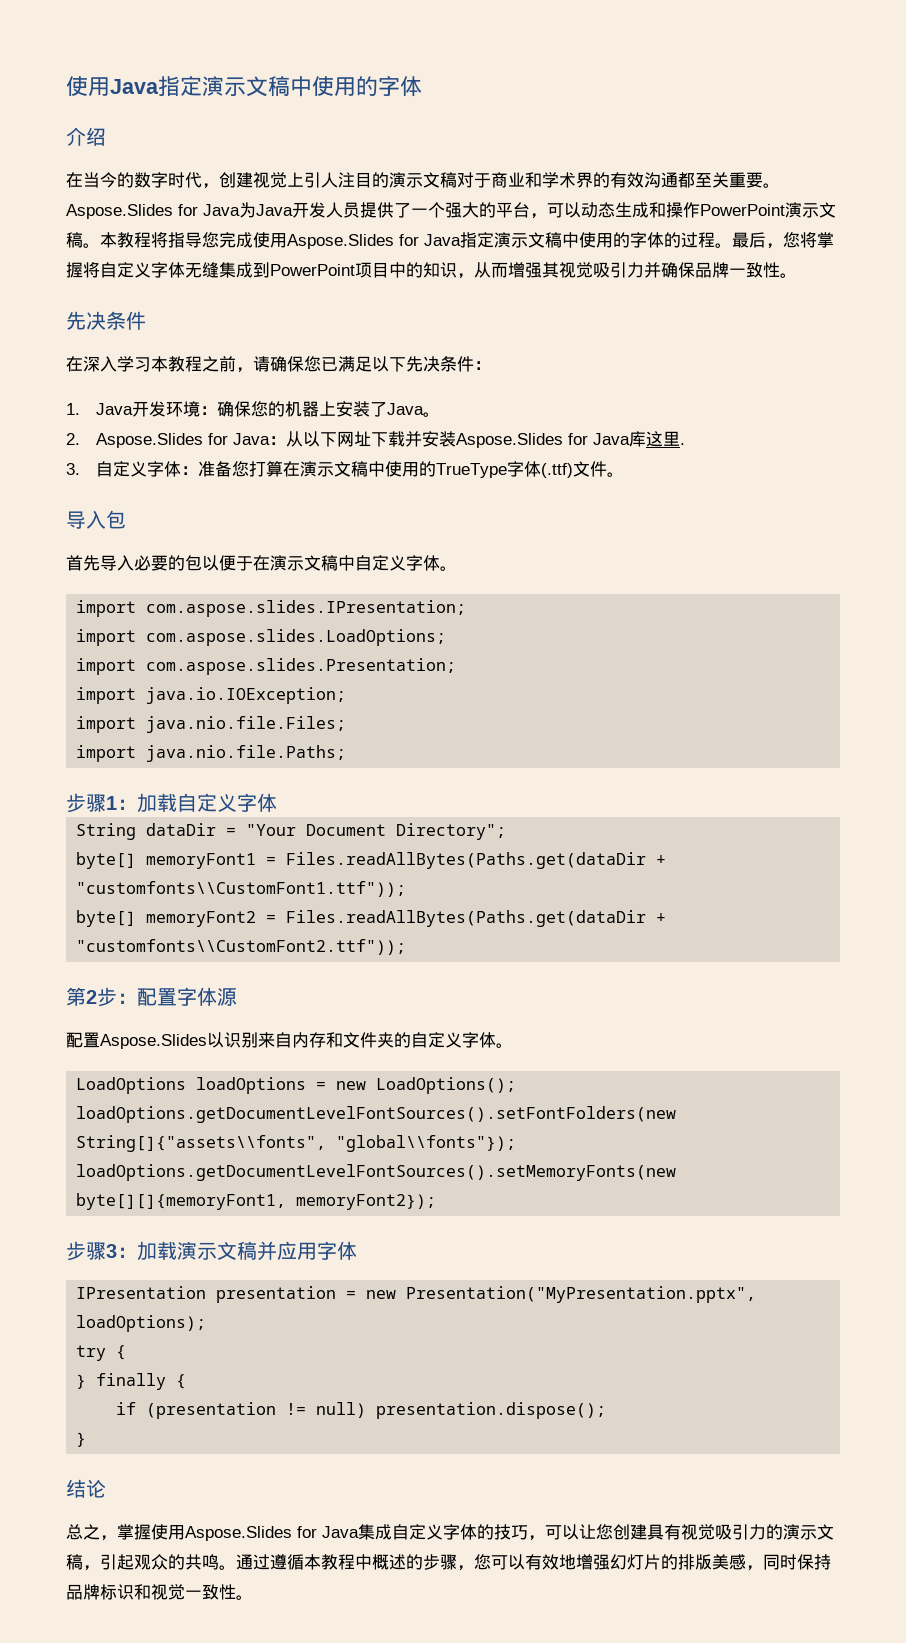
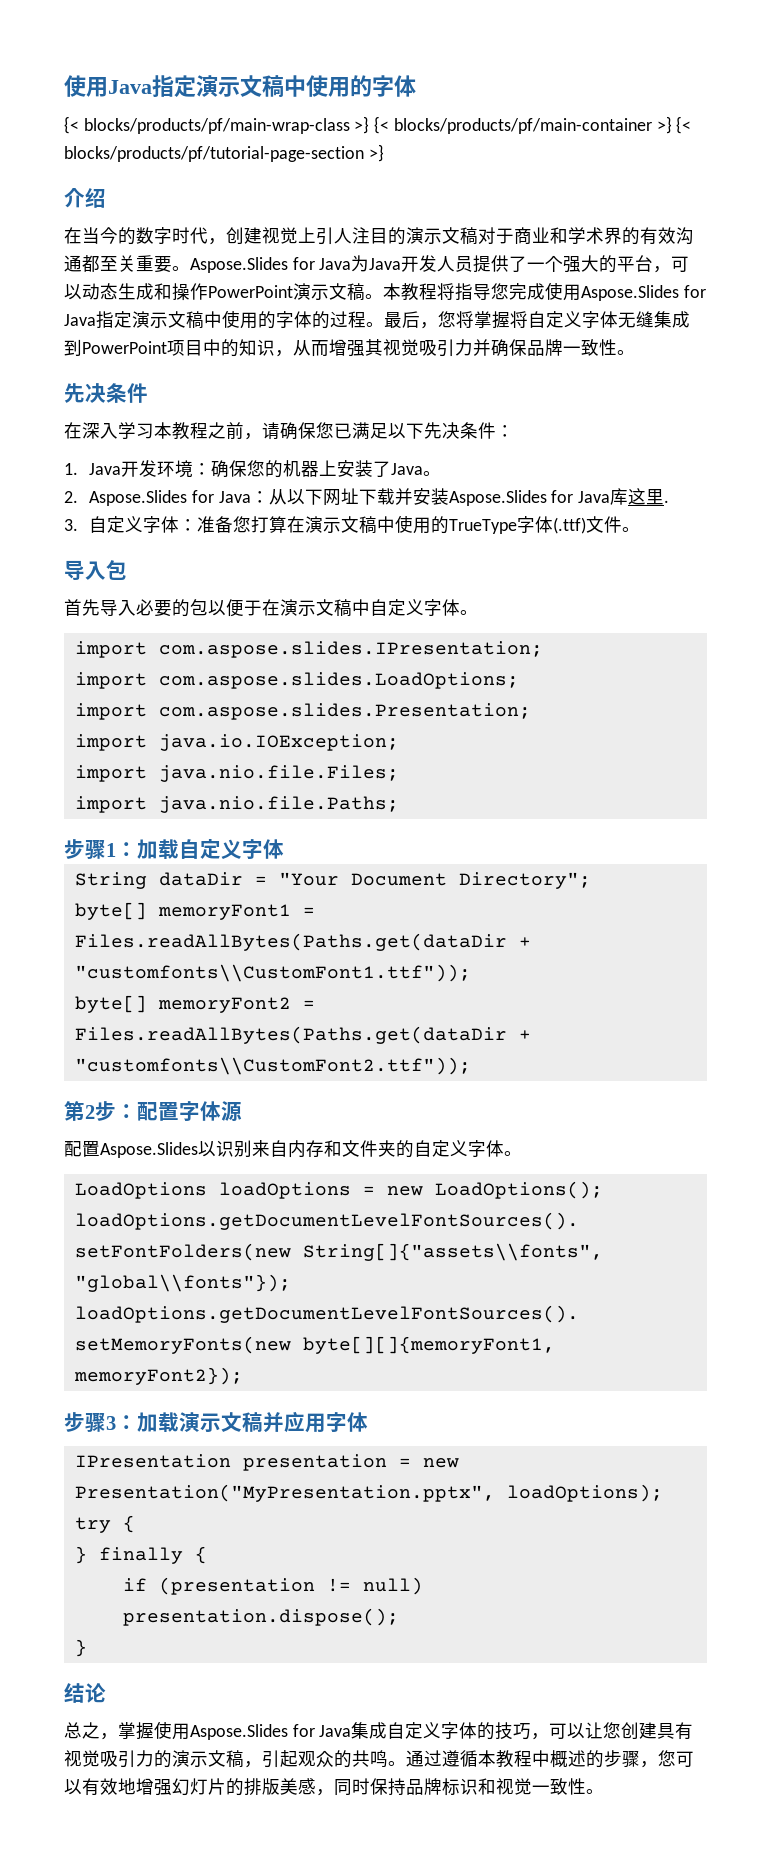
(422, 86) none -> [64,116,692,134] [64,144,384,162] // {< blocks/products/pf/main-wrap-class >} {< blocks/products/pf/main-container >} {< blocks/products/pf/tutorial-page-section >}

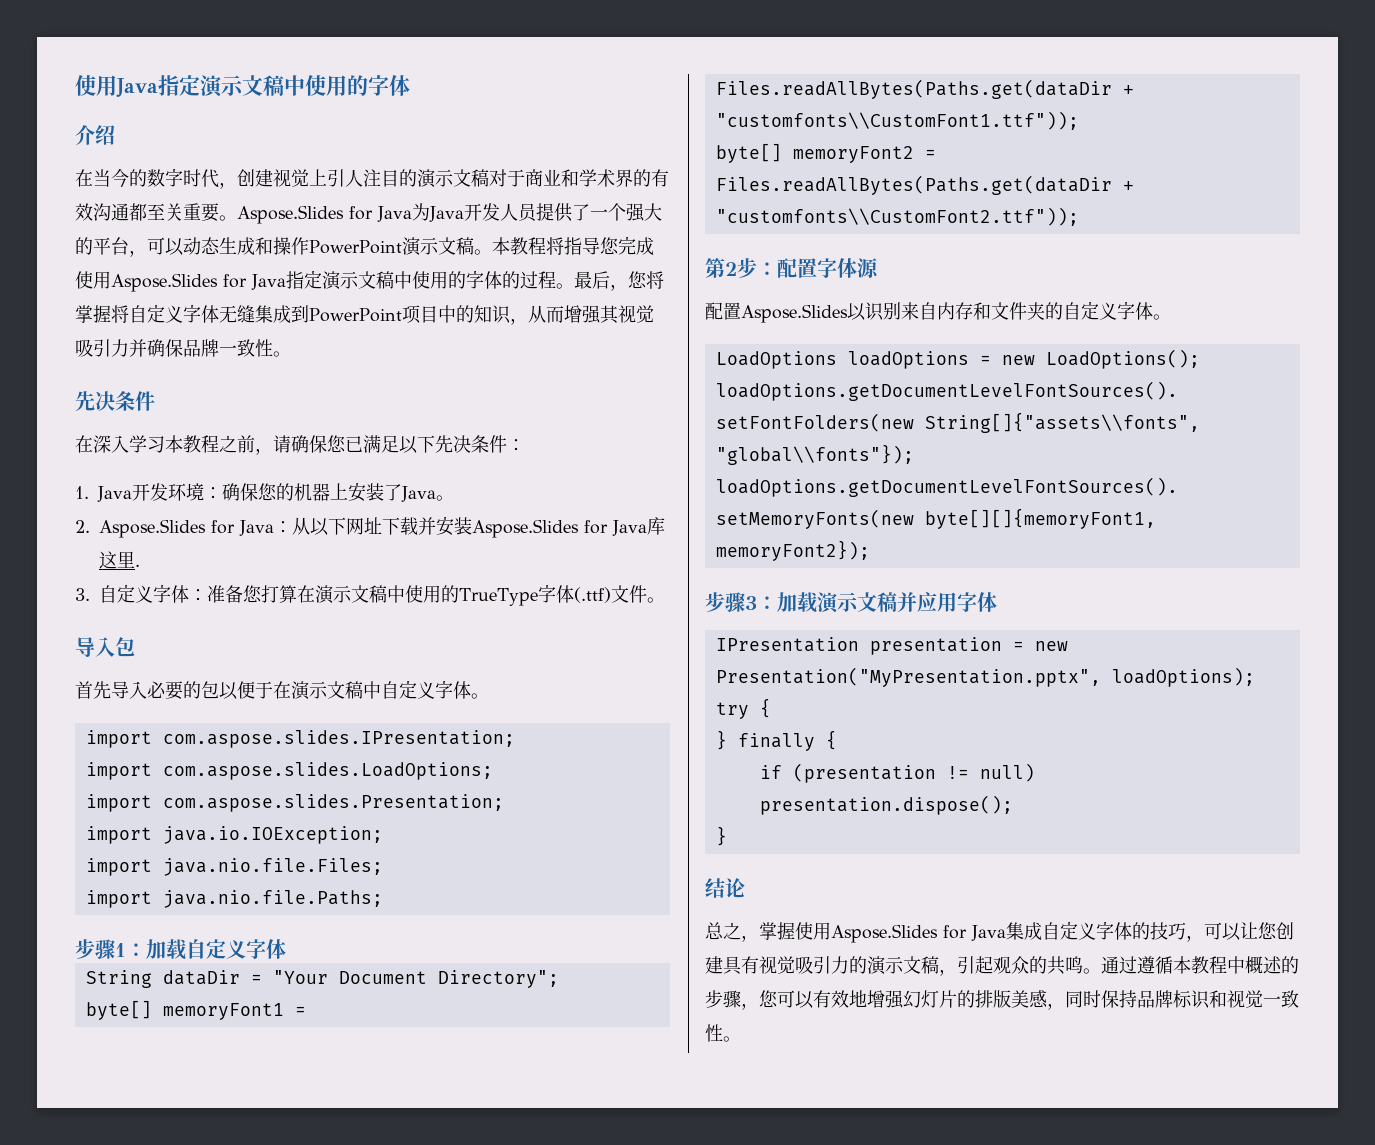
[64,116,692,134] [64,144,384,162] // {< blocks/products/pf/main-wrap-class >} {< blocks/products/pf/main-container >} {< blocks/products/pf/tutorial-page-section >} -> (410, 85) none

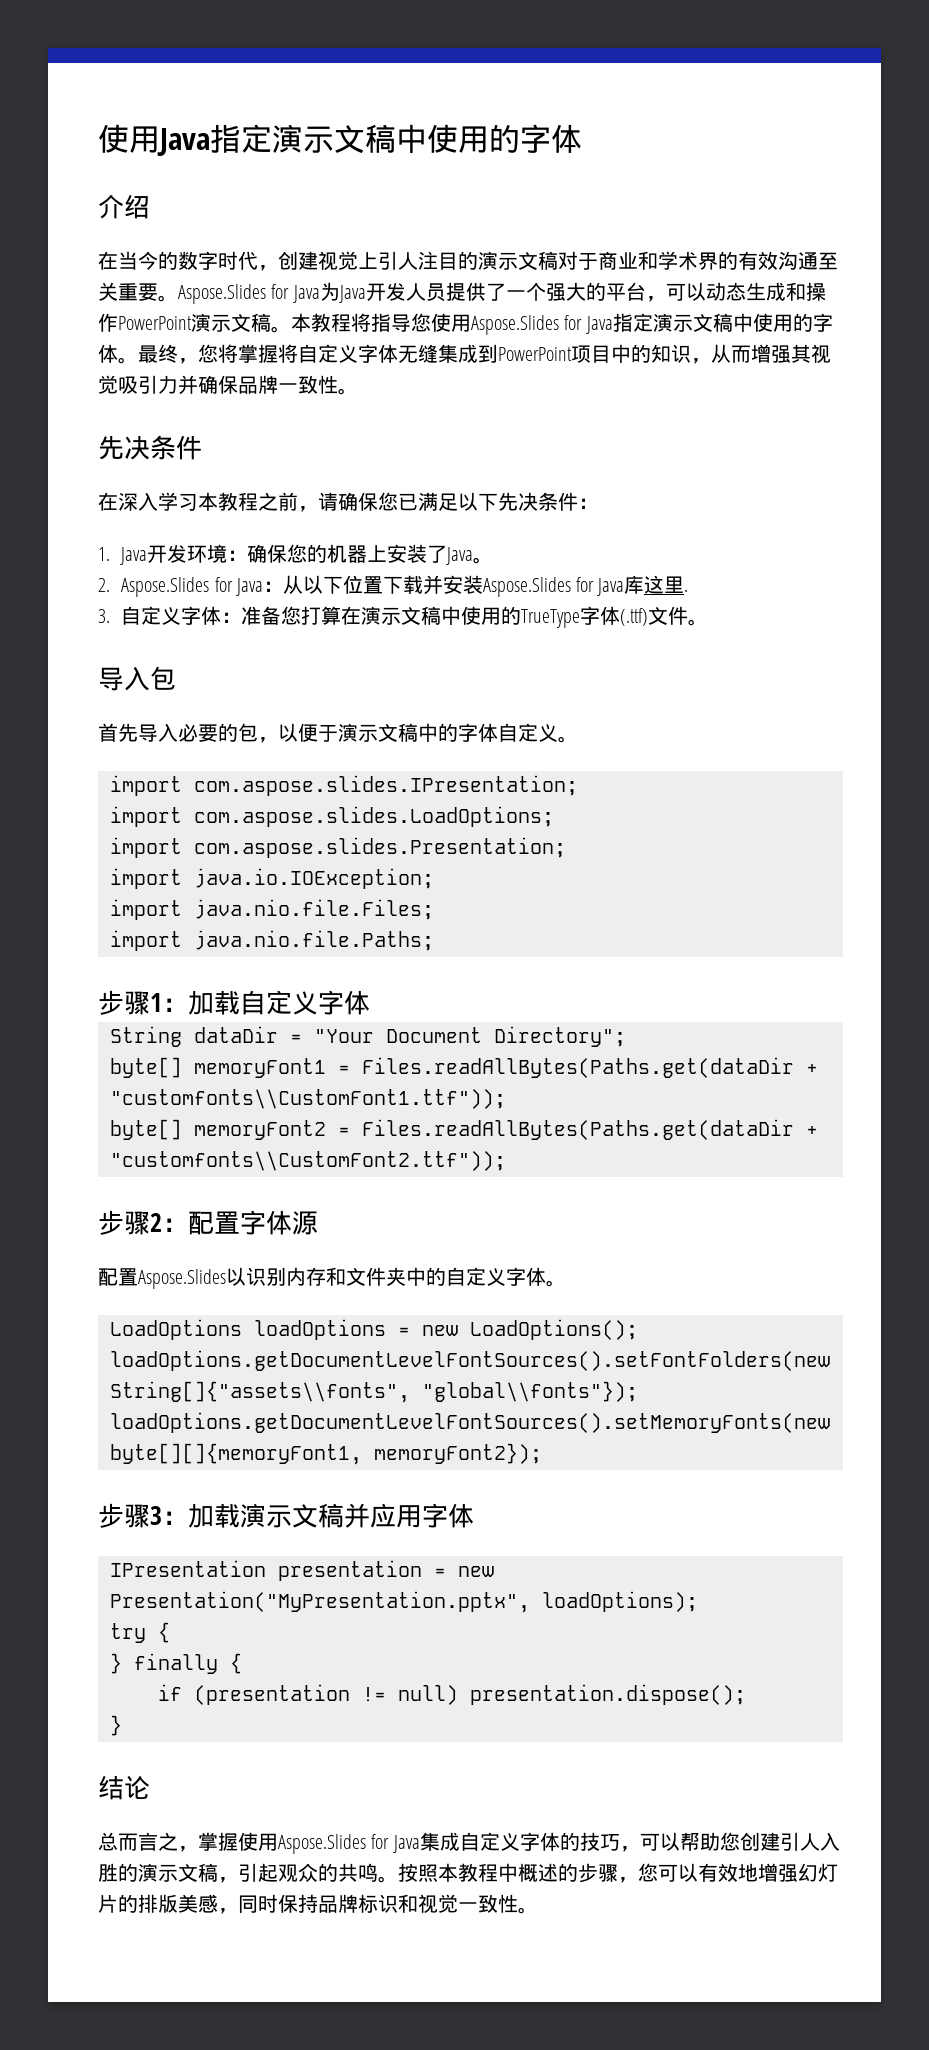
[129,203,147,221] 都 -> (818, 261) none
[618,236,654,255] 完成 -> (431, 322) none
[502,271,610,289] 的过程。最后 -> [118,344,178,364] 。最终
[346,517,382,535] 网址 -> [342,575,383,594] 位置
[219,680,471,700] 以便于在演示文稿中自定义字体 -> [258,723,558,743] ，以便于演示文稿中的字体自定义
[705,258,757,278] 第2步 -> [98,1210,162,1235] 步骤2
[901,302,937,320] 来自 -> (286, 1276) none
(1045, 311) none -> [406,1267,426,1286] 中
(724, 931) none -> [118,1832,158,1851] 而言
[1240,922,1294,940] [705,956,849,975] 让您创建具有视觉吸引力 -> [679,1832,840,1851] [98,1863,118,1882] 帮助您创建引人入胜
[1101,956,1173,974] 通过遵循 -> [398,1863,438,1882] 按照

